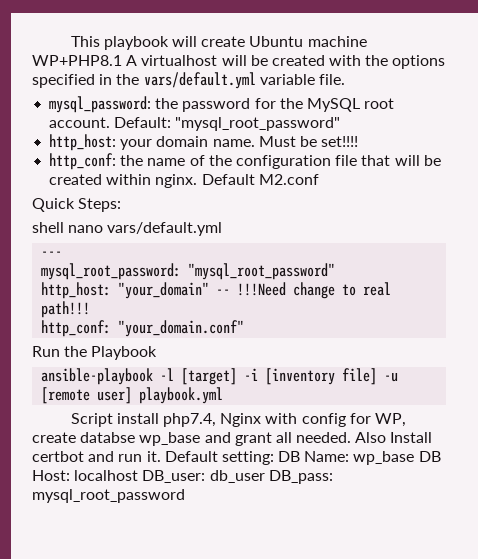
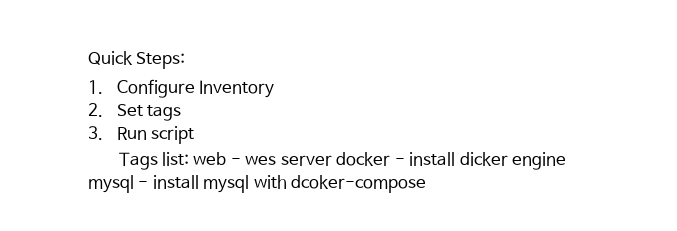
[70,36,367,50] [32,55,446,69] [32,72,345,89] [49,96,395,113] [49,117,341,131] [49,134,359,151] [49,153,441,170] [49,174,319,188] [32,198,122,212] [32,222,223,236] [41,251,63,257] [41,263,336,280] [41,282,392,299] [41,301,91,318] [41,320,245,337] [32,346,158,360] [41,368,399,385] [41,387,224,404] [70,413,406,427] [32,432,433,446] [32,451,441,465] [32,470,333,484] [32,489,185,503] This playbook will create Ubuntu machine WP+PHP8.1 A virtualhost will be created with the options specified in the vars/default.yml variable file. // mysql_password: the password for the MySQL root account. Default: "mysql_root_password" // http_host: your domain name. Must be set!!!! // http_conf: the name of the configuration file that will be created within nginx. Default M2.conf // Quick Steps: // shell nano vars/default.yml // --- // mysql_root_password: "mysql_root_password" // http_host: "your_domain" -- !!!Need change to real path!!! // http_conf: "your_domain.conf" // Run the Playbook // ansible-playbook -l [target] -i [inventory file] -u [remote user] playbook.yml // Script install php7.4, Nginx with config for WP, create databse wp_base and grant all needed. Also Install certbot and run it. Default setting: DB Name: wp_base DB Host: localhost DB_user: db_user DB_pass: mysql_root_password -> [88,51,186,69] [88,79,275,98] [88,103,182,121] [88,126,195,144] [118,152,567,170] [88,175,427,193] Quick Steps: // 1. Configure Inventory // 2. Set tags // 3. Run script // Tags list: web - wes server docker - install dicker engine mysql - install mysql with dcoker-compose

